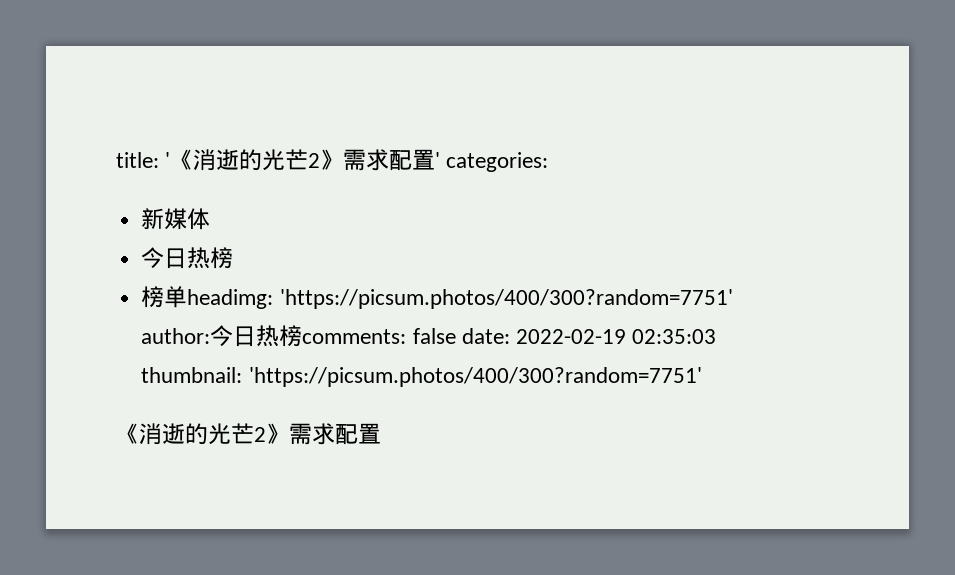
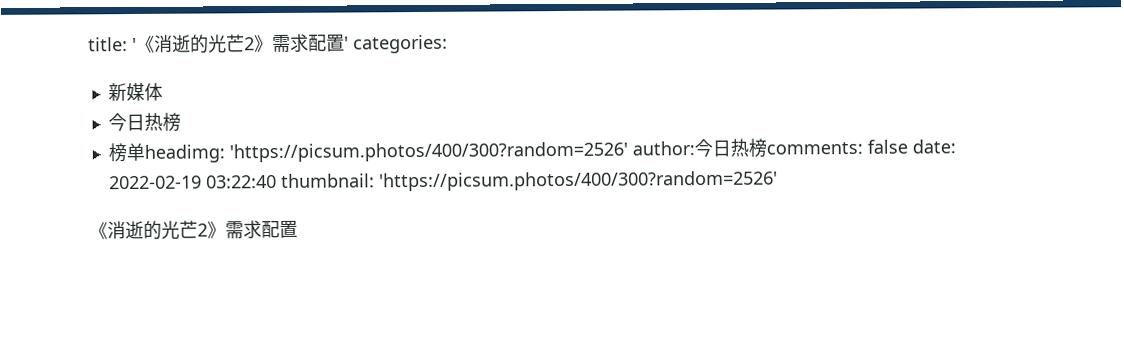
[279,289,733,309] 'https://picsum.photos/400/300?random=7751' -> [228,141,628,163] 'https://picsum.photos/400/300?random=2526'
[632,329,717,344] [141,367,702,387] 02:35:03 thumbnail: 'https://picsum.photos/400/300?random=7751' -> [205,170,778,192] 03:22:40 thumbnail: 'https://picsum.photos/400/300?random=2526'

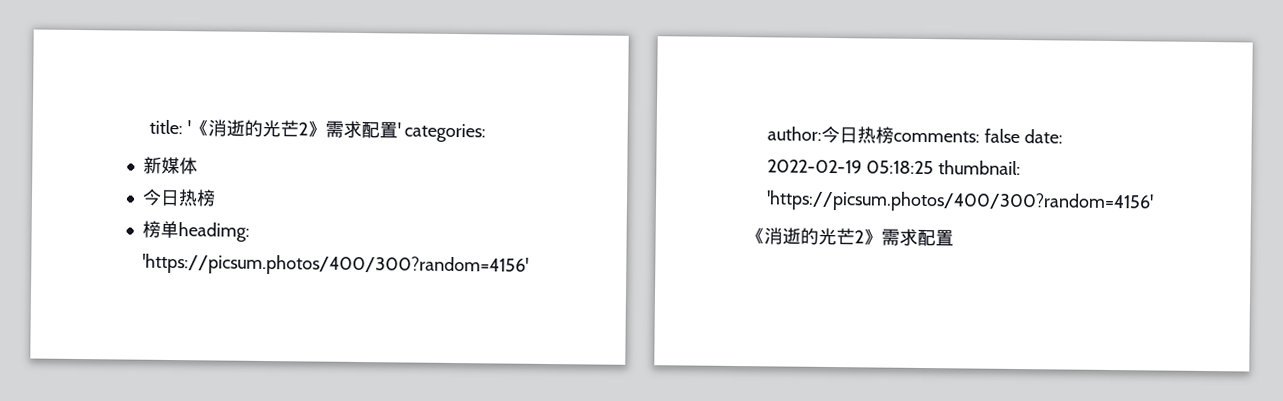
[228,141,628,163] 'https://picsum.photos/400/300?random=2526' -> [141,253,529,277] 'https://picsum.photos/400/300?random=4156'
[205,170,778,192] 03:22:40 thumbnail: 'https://picsum.photos/400/300?random=2526' -> [865,160,1021,176] [765,190,1154,214] 05:18:25 thumbnail: 'https://picsum.photos/400/300?random=4156'

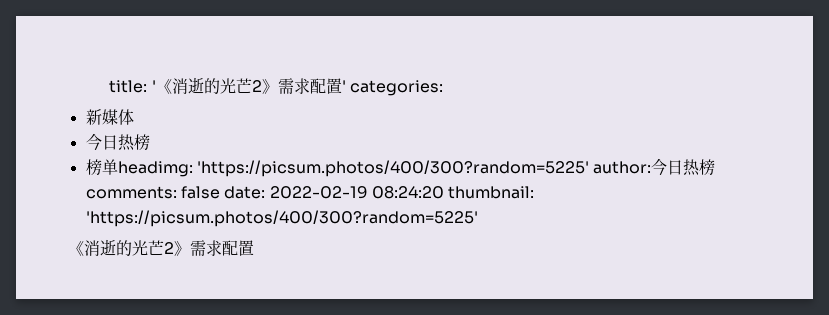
[141,253,529,277] 'https://picsum.photos/400/300?random=4156' -> [196,160,589,177] 'https://picsum.photos/400/300?random=5225'
[865,160,1021,176] [765,190,1154,214] 05:18:25 thumbnail: 'https://picsum.photos/400/300?random=4156' -> [371,186,535,199] [85,210,478,227] 08:24:20 thumbnail: 'https://picsum.photos/400/300?random=5225'

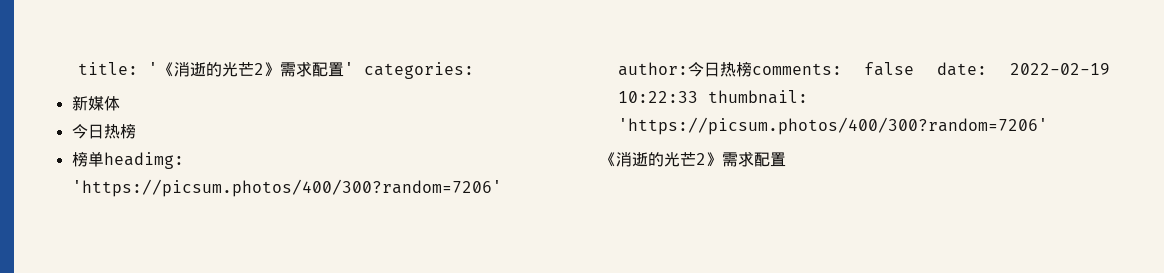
[196,160,589,177] 'https://picsum.photos/400/300?random=5225' -> [71,179,502,197] 'https://picsum.photos/400/300?random=7206'
[371,186,535,199] [85,210,478,227] 08:24:20 thumbnail: 'https://picsum.photos/400/300?random=5225' -> [617,90,808,104] [617,117,1048,135] 10:22:33 thumbnail: 'https://picsum.photos/400/300?random=7206'

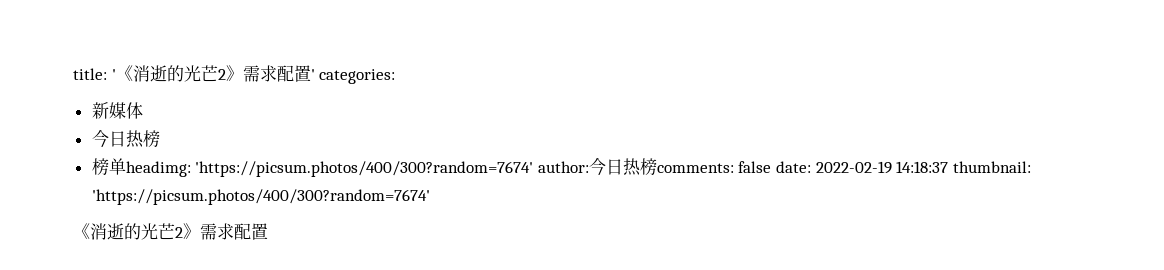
[71,179,502,197] 'https://picsum.photos/400/300?random=7206' -> [195,161,534,177] 'https://picsum.photos/400/300?random=7674'
[617,90,808,104] [617,117,1048,135] 10:22:33 thumbnail: 'https://picsum.photos/400/300?random=7206' -> [896,161,1031,173] [91,189,430,205] 14:18:37 thumbnail: 'https://picsum.photos/400/300?random=7674'

